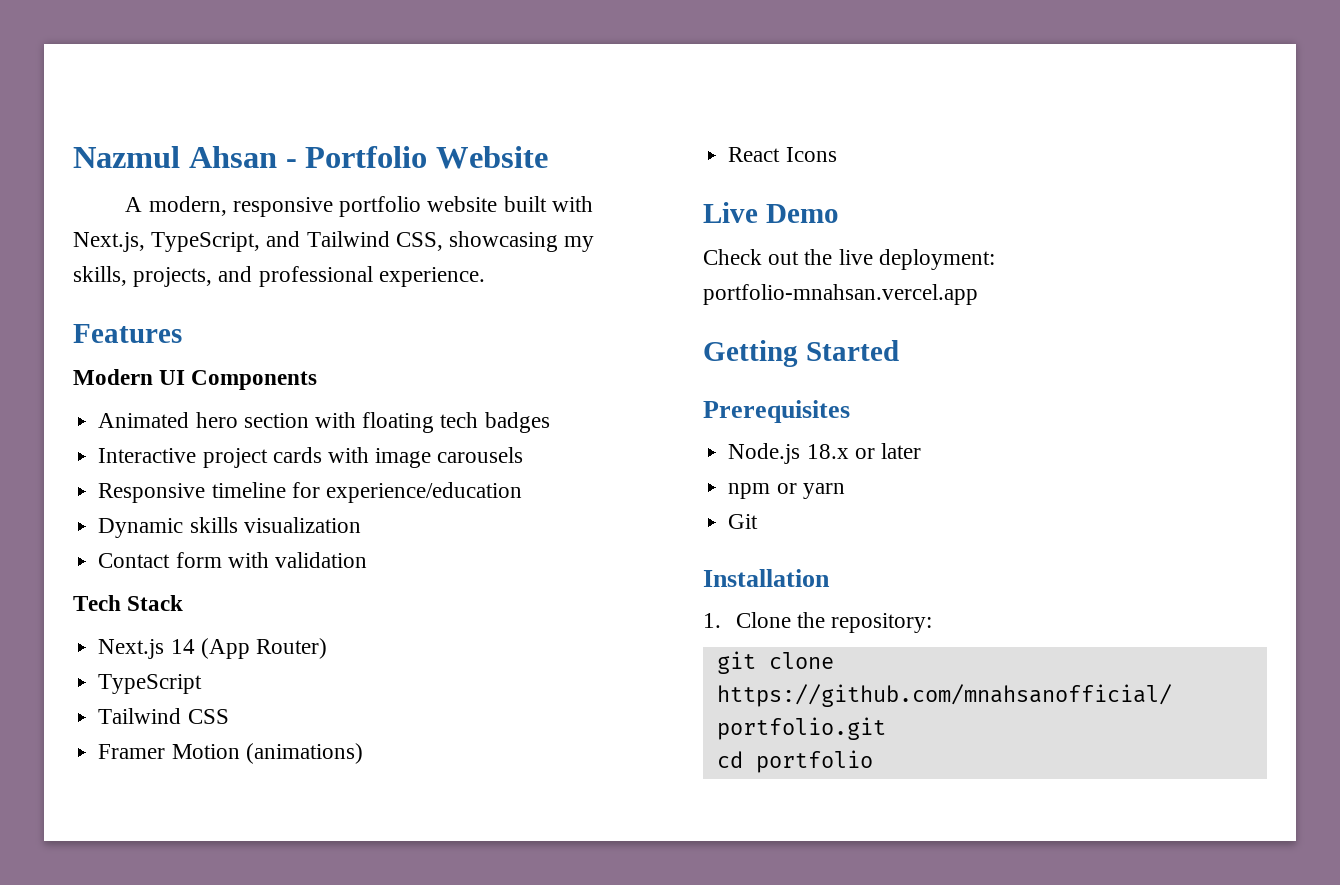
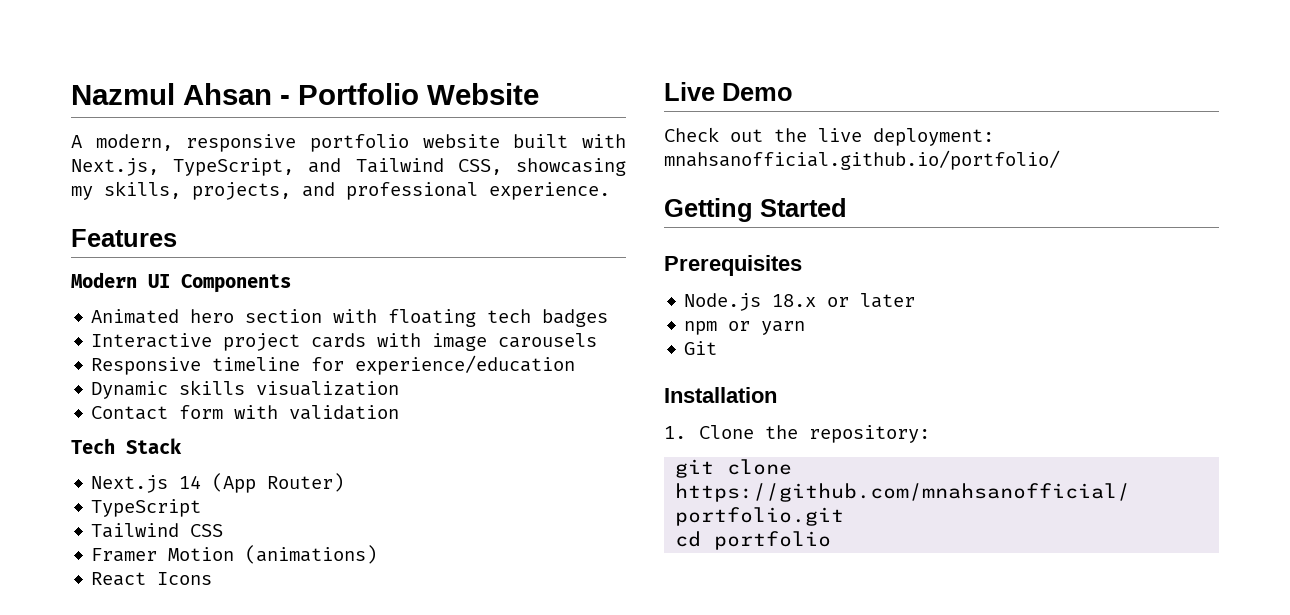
[703,284,978,305] portfolio-mnahsan.vercel.app -> [664,150,1060,170] mnahsanofficial.github.io/portfolio/

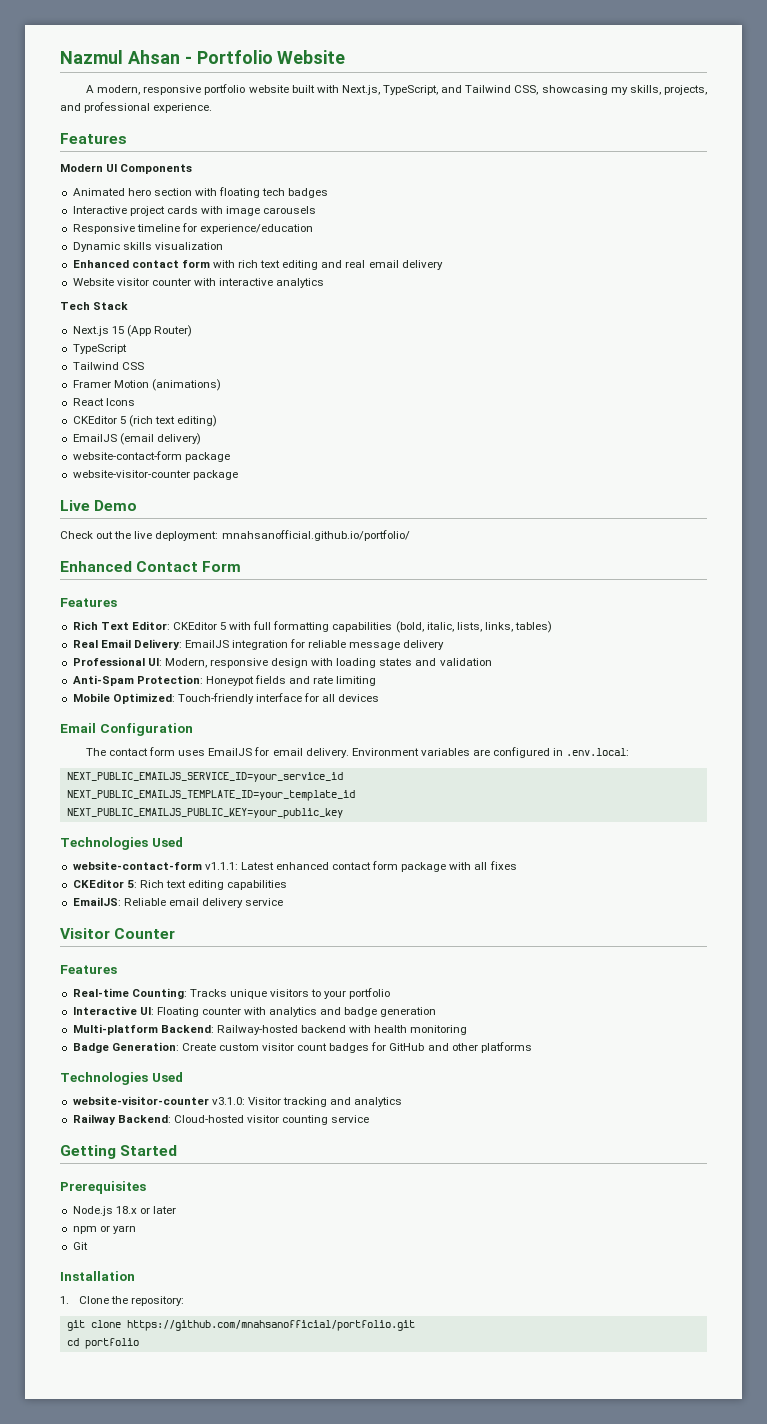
[91,405,400,420] Contact form with validation -> [72,260,443,270] [72,278,325,288] Enhanced contact form with rich text editing and real email delivery // Website visitor counter with interactive analytics
[179,475,202,489] 14 -> [111,326,124,334] 15
(213, 578) none -> [72,415,218,427] [72,433,201,445] [72,451,230,462] [72,470,238,480] // CKEditor 5 (rich text editing) // EmailJS (email delivery) // website-contact-form package // website-visitor-counter package
(1060, 160) none -> [60,561,242,572] [60,598,117,607] [72,621,553,633] [72,639,445,650] [72,657,492,668] [72,675,377,686] [72,693,380,704] [60,723,193,736] [85,747,630,758] [66,772,343,782] [66,790,355,801] [66,808,343,819] [60,837,183,850] [72,861,517,872] [72,879,288,890] [72,897,284,908] [60,928,176,939] [60,965,117,974] [72,988,391,999] [72,1006,437,1017] [72,1024,468,1035] [72,1042,532,1053] [60,1072,183,1085] [72,1096,403,1107] [72,1114,370,1125] // Enhanced Contact Form // Features // Rich Text Editor: CKEditor 5 with full formatting capabilities (bold, italic, lists, links, tables) // Real Email Delivery: EmailJS integration for reliable message delivery // Professional UI: Modern, responsive design with loading states and validation // Anti-Spam Protection: Honeypot fields and rate limiting // Mobile Optimized: Touch-friendly interface for all devices // Email Configuration // The contact form uses EmailJS for email delivery. Environment variables are configured in .env.local: // NEXT_PUBLIC_EMAILJS_SERVICE_ID=your_service_id // NEXT_PUBLIC_EMAILJS_TEMPLATE_ID=your_template_id // NEXT_PUBLIC_EMAILJS_PUBLIC_KEY=your_public_key // Technologies Used // website-contact-form v1.1.1: Latest enhanced contact form package with all fixes // CKEditor 5: Rich text editing capabilities // EmailJS: Reliable email delivery service // Visitor Counter // Features // Real-time Counting: Tracks unique visitors to your portfolio // Interactive UI: Floating counter with analytics and badge generation // Multi-platform Backend: Railway-hosted backend with health monitoring // Badge Generation: Create custom visitor count badges for GitHub and other platforms // Technologies Used // website-visitor-counter v3.1.0: Visitor tracking and analytics // Railway Backend: Cloud-hosted visitor counting service

